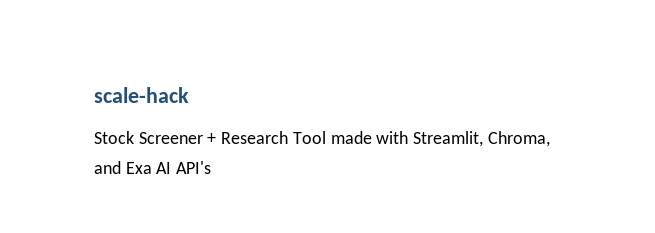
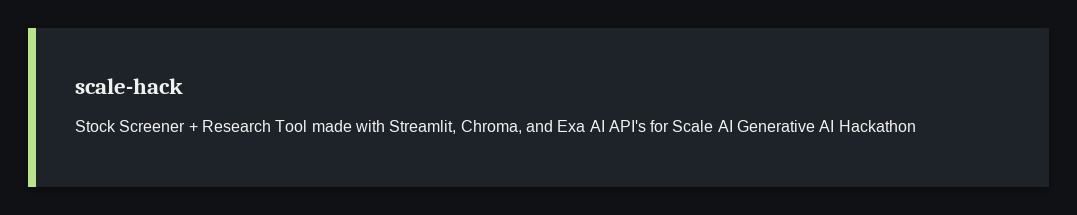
(212, 167) none -> [650,120,916,132] for Scale AI Generative AI Hackathon

